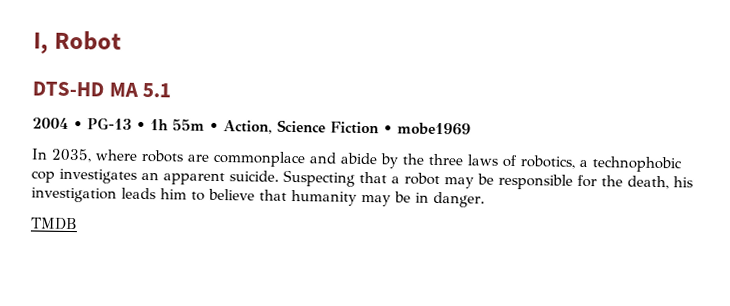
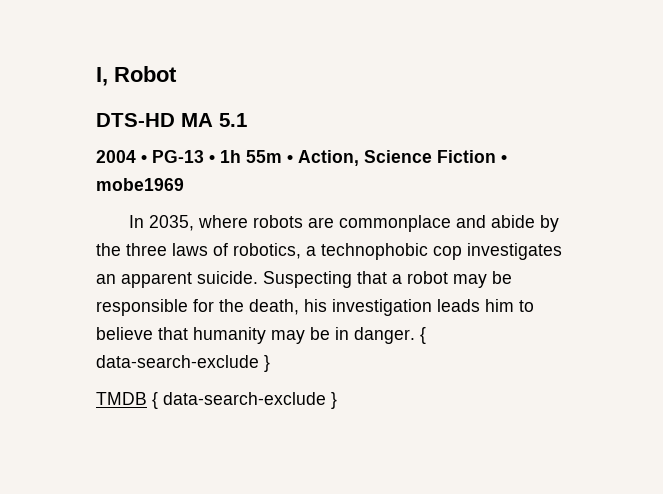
[30,217,78,231] // TMDB -> [420,327,426,344] [96,355,270,372] [96,392,337,409] { data-search-exclude } // TMDB { data-search-exclude }

